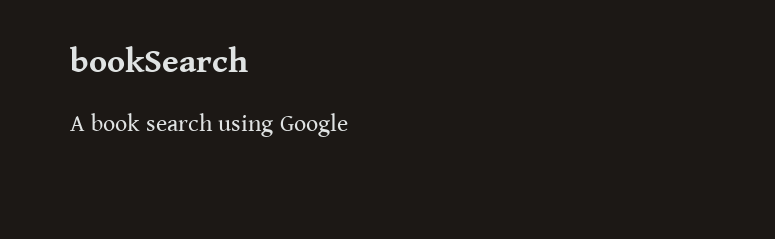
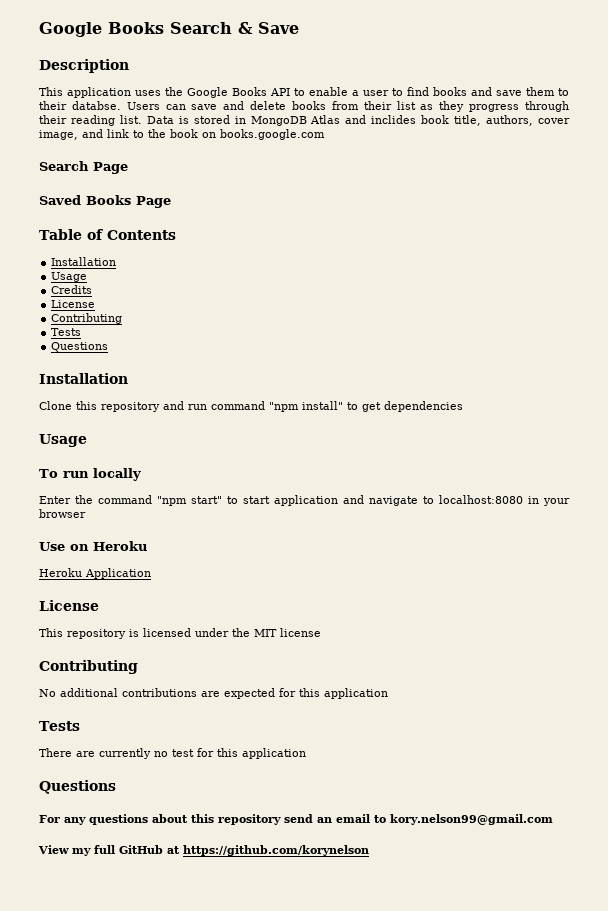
[70,46,248,72] [70,113,348,137] bookSearch // A book search using Google -> [39,22,299,37] [39,59,129,73] [39,87,569,98] [39,101,569,112] [39,115,570,126] [39,129,325,140] [39,161,128,174] [39,195,171,208] [39,229,176,240] [51,257,117,266] [51,272,88,282] [51,285,93,294] [51,300,96,308] [51,313,123,324] [51,328,82,336] [51,342,109,352] [39,373,128,384] [39,401,463,412] [39,434,87,447] [39,468,141,481] [39,495,570,506] [39,509,86,518] [39,541,147,551] [39,568,151,579] [39,600,99,611] [39,628,321,639] [39,660,138,674] [39,688,388,699] [39,721,80,731] [39,748,306,759] [39,780,116,794] [39,814,553,825] [38,845,369,856] Google Books Search & Save // Description // This application uses the Google Books API to enable a user to find books and save them to their databse. Users can save and delete books from their list as they progress through their reading list. Data is stored in MongoDB Atlas and inclides book title, authors, cover image, and link to the book on books.google.com // Search Page // Saved Books Page // Table of Contents // Installation // Usage // Credits // License // Contributing // Tests // Questions // Installation // Clone this repository and run command "npm install" to get dependencies // Usage // To run locally // Enter the command "npm start" to start application and navigate to localhost:8080 in your browser // Use on Heroku // Heroku Application // License // This repository is licensed under the MIT license // Contributing // No additional contributions are expected for this application // Tests // There are currently no test for this application // Questions // For any questions about this repository send an email to kory.nelson99@gmail.com // View my full GitHub at https://github.com/korynelson

